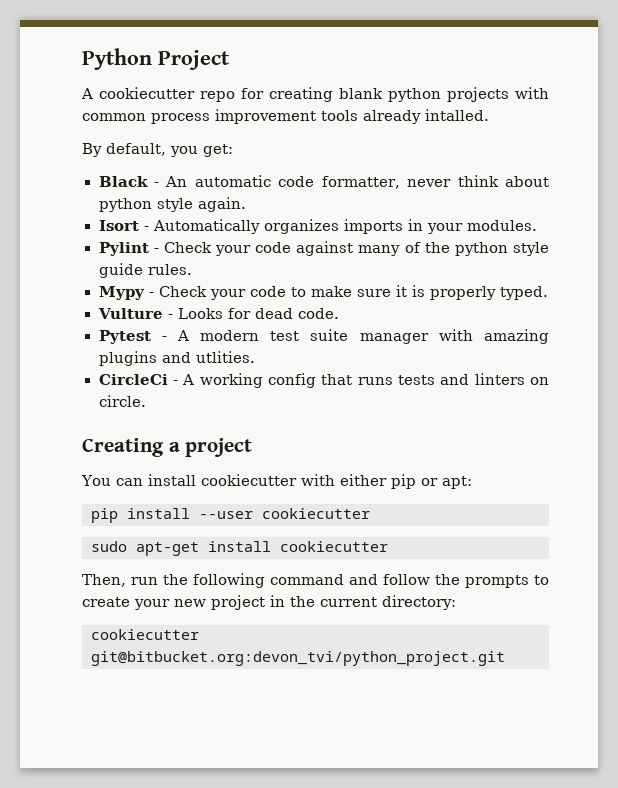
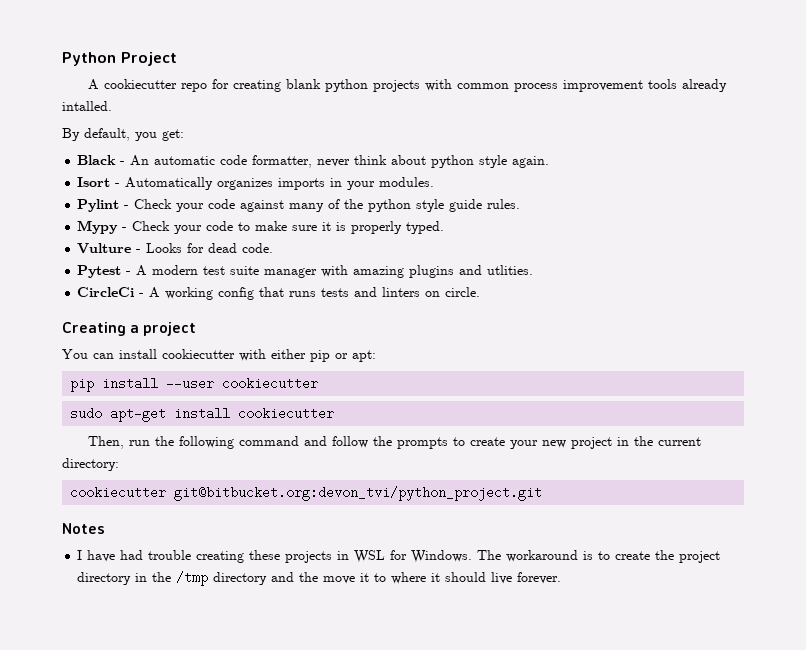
(505, 658) none -> [62,523,105,534] [77,550,721,563] [77,571,562,586] // Notes // I have had trouble creating these projects in WSL for Windows. The workaround is to create the project directory in the /tmp directory and the move it to where it should live forever.

